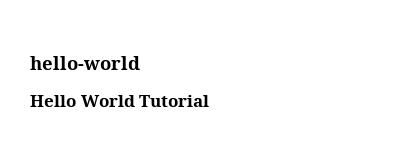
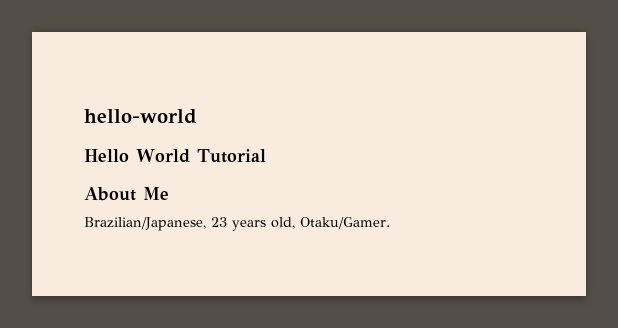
(210, 101) none -> [84,187,169,201] [84,217,390,231] // About Me // Brazilian/Japanese, 23 years old, Otaku/Gamer.

